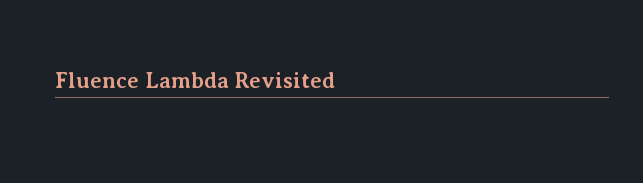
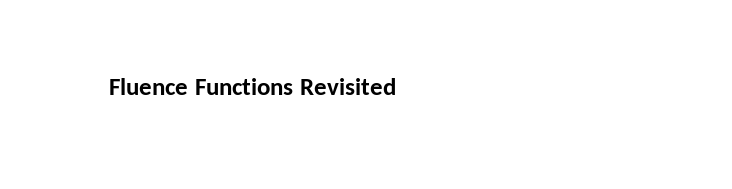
[145,72,229,88] Lambda -> [194,78,293,95] Functions

